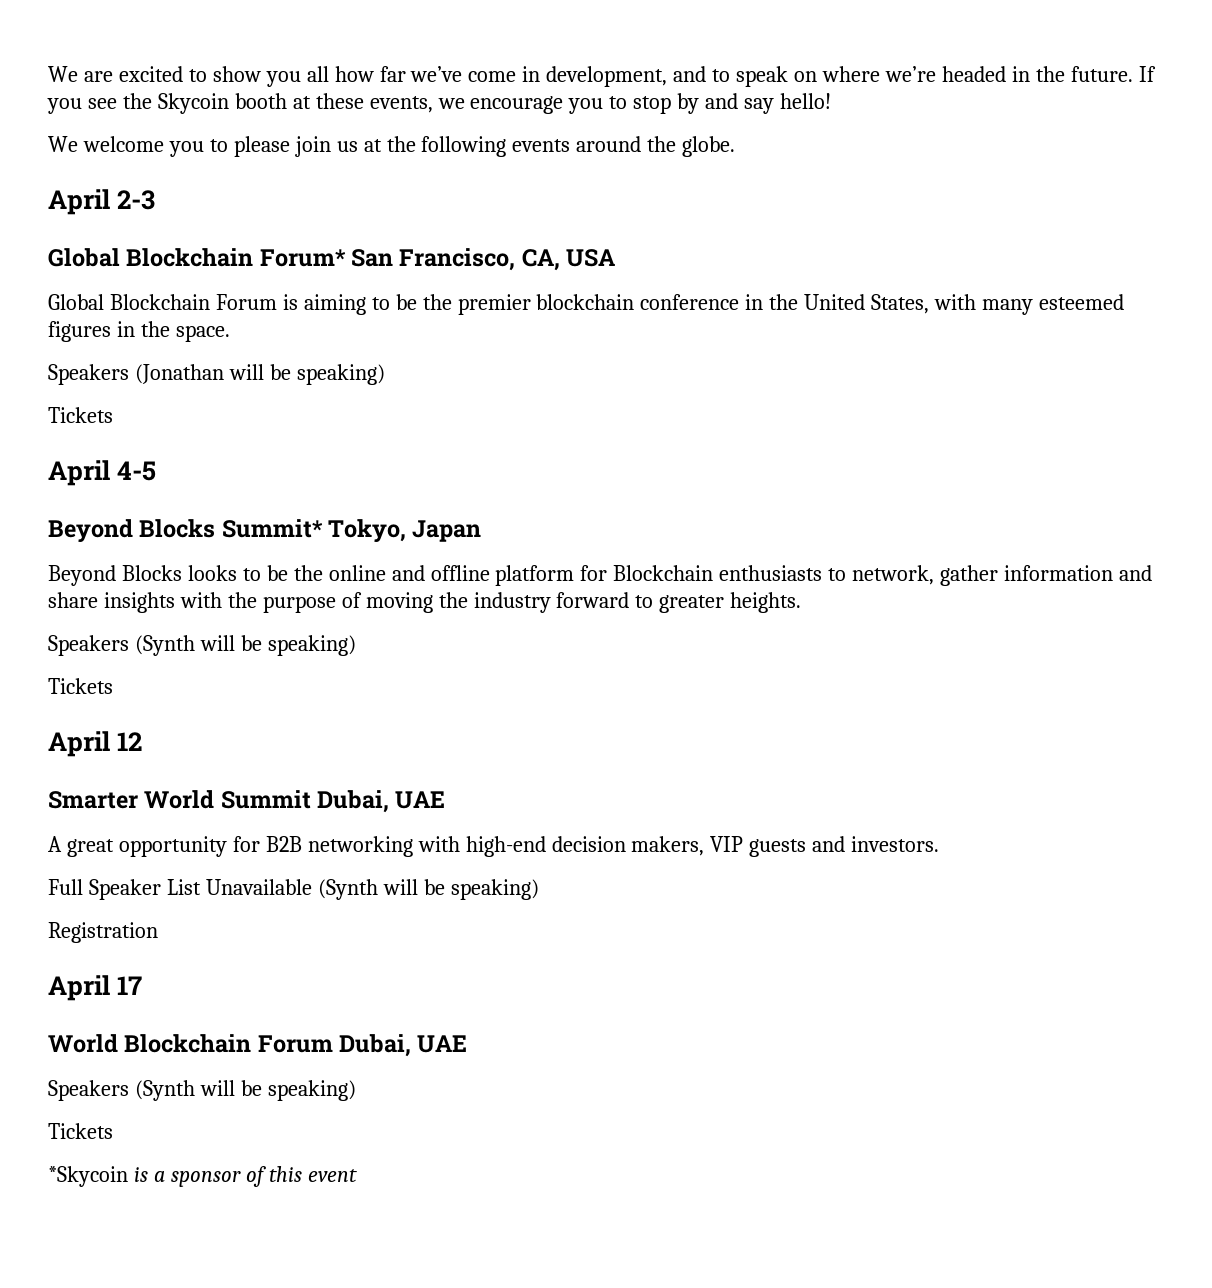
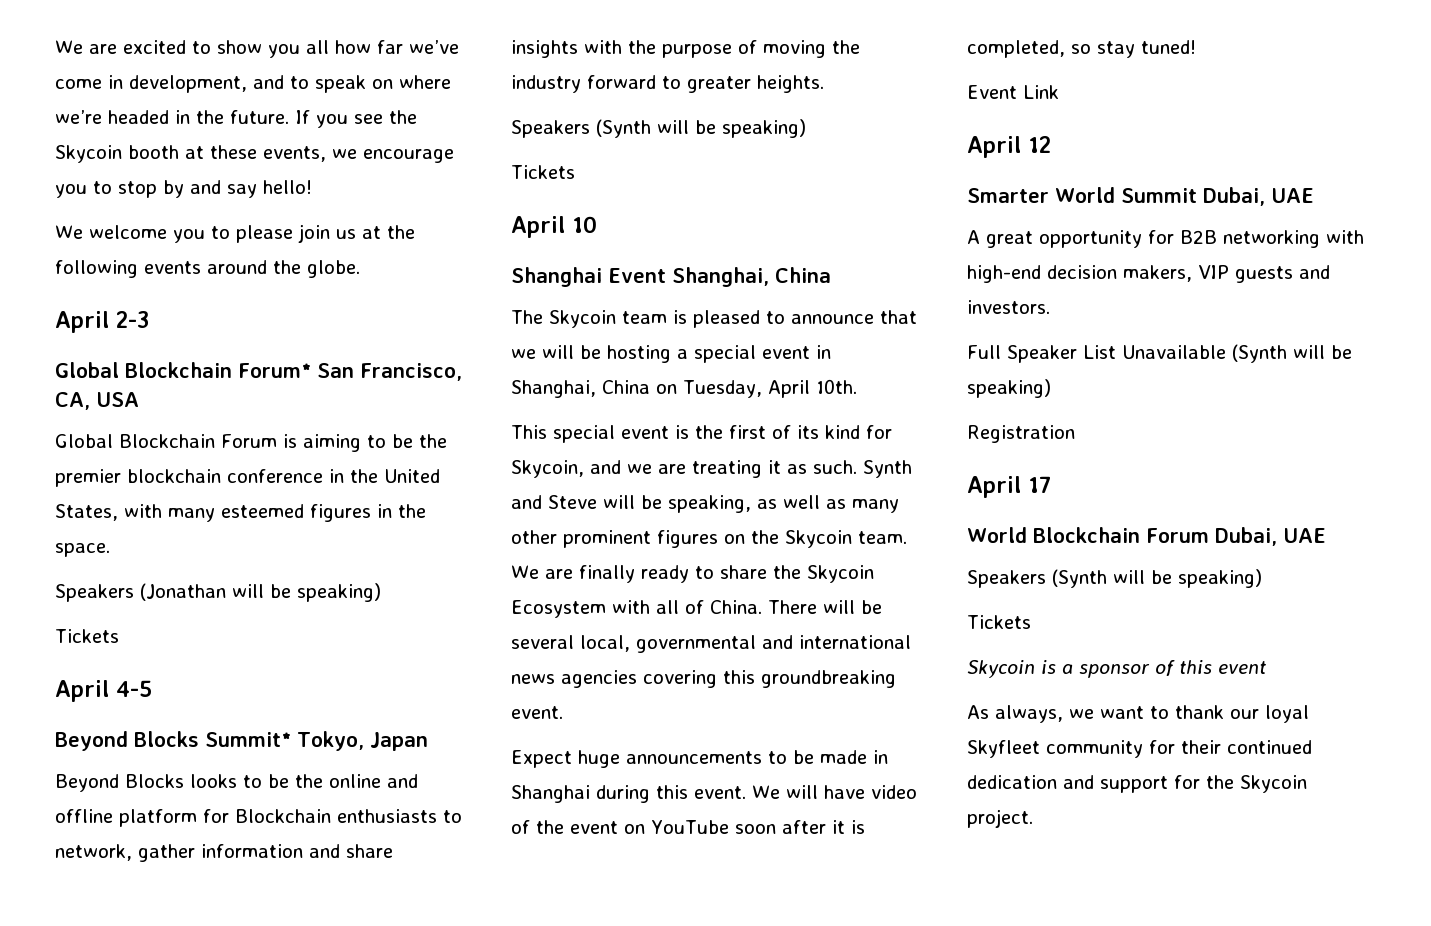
(113, 686) none -> [511,216,597,238] [511,267,831,287] [511,310,917,328] [511,345,831,363] [511,379,857,398] [511,425,892,443] [511,460,912,478] [511,495,899,513] [511,530,907,548] [511,565,874,583] [511,600,882,618] [511,635,911,653] [511,670,896,688] [511,706,563,719] [511,750,888,768] [511,785,917,803] [511,820,865,834] [967,40,1196,58] [967,85,1059,99] // April 10 // Shanghai Event Shanghai, China // The Skycoin team is pleased to announce that we will be hosting a special event in Shanghai, China on Tuesday, April 10th. // This special event is the first of its kind for Skycoin, and we are treating it as such. Synth and Steve will be speaking, as well as many other prominent figures on the Skycoin team. We are finally ready to share the Skycoin Ecosystem with all of China. There will be several local, governmental and international news agencies covering this groundbreaking event. // Expect huge announcements to be made in Shanghai during this event. We will have video of the event on YouTube soon after it is completed, so stay tuned! // Event Link
[48,1166,128,1187] *Skycoin -> [967,660,1035,678] Skycoin
(357, 1175) none -> [967,705,1309,723] [967,740,1312,758] [967,775,1307,793] [967,809,1033,828] // As always, we want to thank our loyal Skyfleet community for their continued dedication and support for the Skycoin project.

